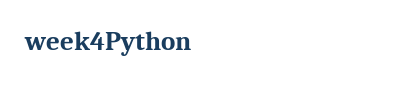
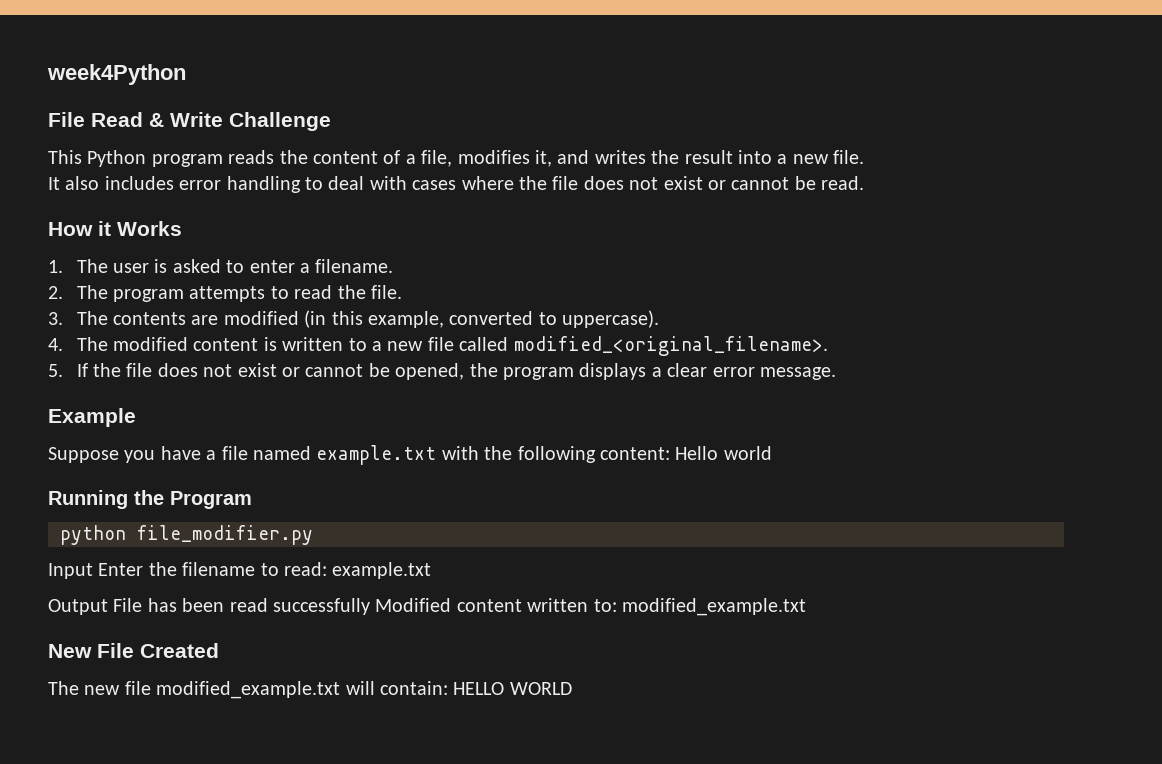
(191, 43) none -> [48,112,331,131] [48,150,865,167] [48,176,865,193] [48,221,182,236] [48,259,394,273] [48,285,402,302] [48,310,660,328] [48,336,828,356] [48,363,836,380] [48,408,136,427] [48,445,772,465] [48,490,252,509] [60,525,313,545] [48,562,432,579] [48,598,806,616] [48,643,219,658] [48,681,572,699] // File Read & Write Challenge // This Python program reads the content of a file, modifies it, and writes the result into a new file. // It also includes error handling to deal with cases where the file does not exist or cannot be read. // How it Works // 1. The user is asked to enter a filename. // 2. The program attempts to read the file. // 3. The contents are modified (in this example, converted to uppercase). // 4. The modified content is written to a new file called modified_<original_filename>. // 5. If the file does not exist or cannot be opened, the program displays a clear error message. // Example // Suppose you have a file named example.txt with the following content: Hello world // Running the Program // python file_modifier.py // Input Enter the filename to read: example.txt // Output File has been read successfully Modified content written to: modified_example.txt // New File Created // The new file modified_example.txt will contain: HELLO WORLD

